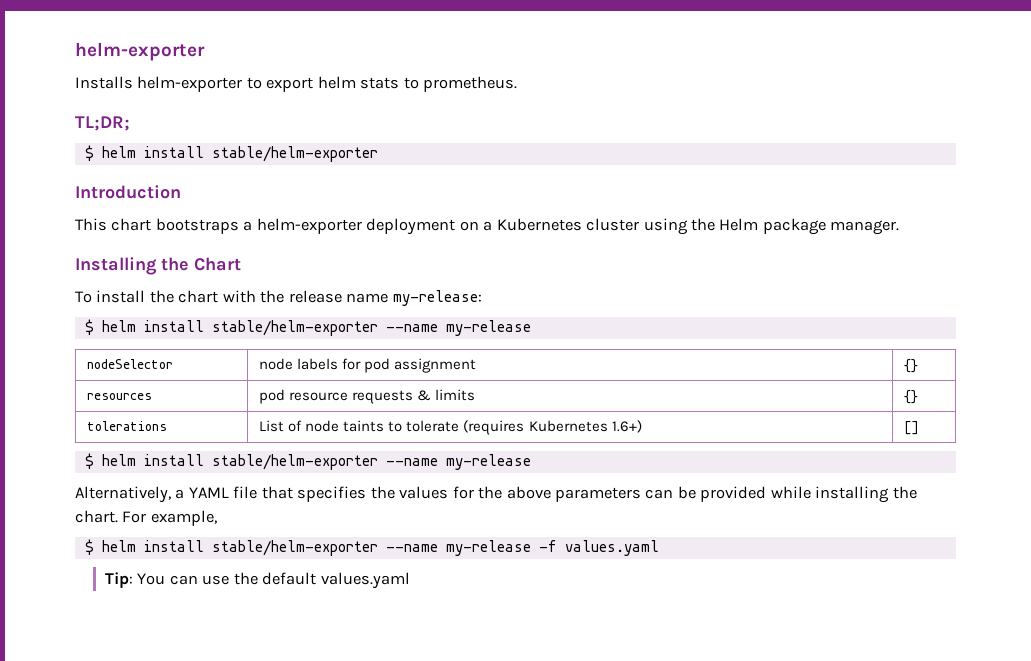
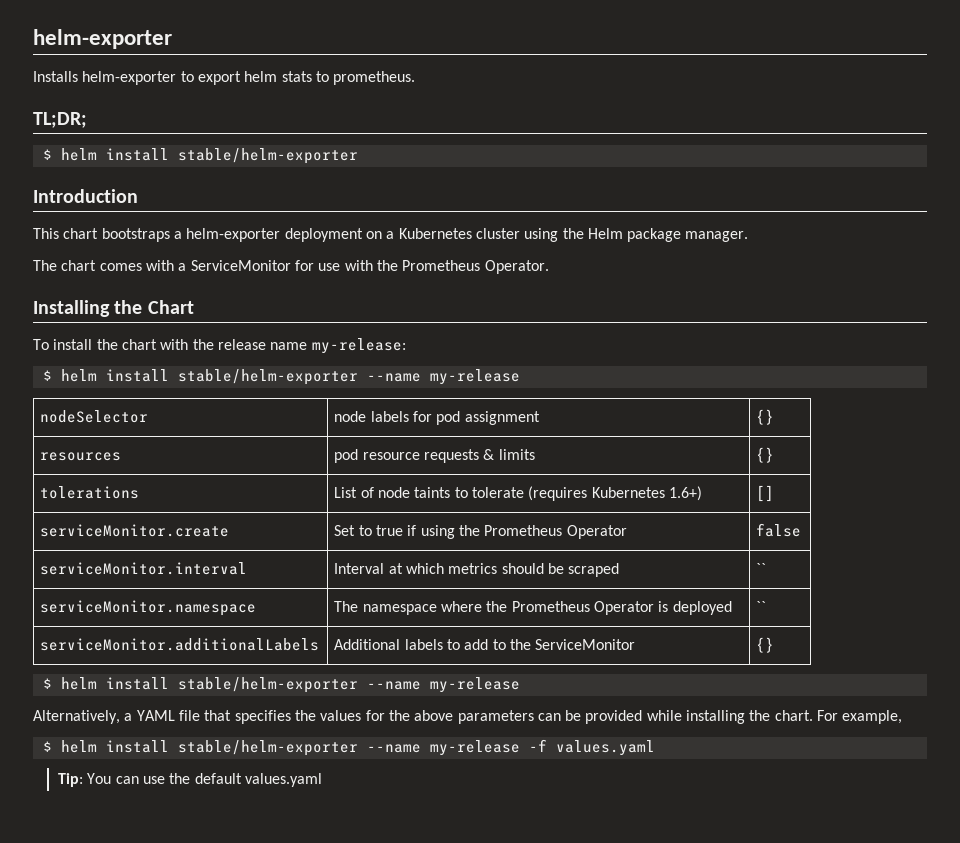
(900, 227) none -> [33,260,549,274] // The chart comes with a ServiceMonitor for use with the Prometheus Operator.
(920, 428) none -> [40,524,230,537] [334,525,627,539] [756,523,802,537] [40,562,248,575] [334,563,620,577] [756,563,767,574] [40,600,257,616] [334,601,732,615] [756,601,767,612] [40,638,320,651] [334,639,636,650] [756,637,775,653] // serviceMonitor.create | Set to true if using the Prometheus Operator | false // serviceMonitor.interval | Interval at which metrics should be scraped | `` // serviceMonitor.namespace | The namespace where the Prometheus Operator is deployed | `` // serviceMonitor.additionalLabels | Additional labels to add to the ServiceMonitor | {}

